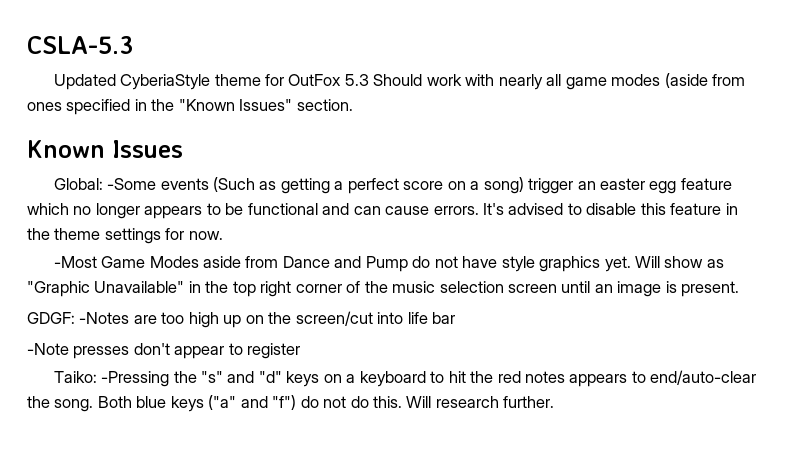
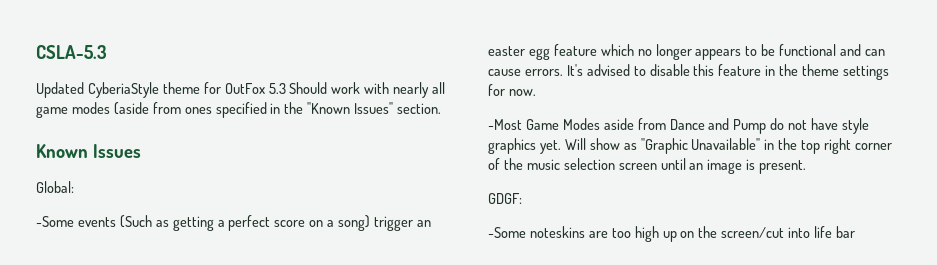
(103, 184) none -> (74, 187) //
[79,312,130,324] -Notes -> [488,226,585,238] // -Some noteskins
[27,343,301,359] [53,370,757,387] [27,395,555,412] // -Note presses don't appear to register // Taiko: -Pressing the "s" and "d" keys on a keyboard to hit the red notes appears to end/auto-clear the song. Both blue keys ("a" and "f") do not do this. Will research further. -> (856, 232) none

